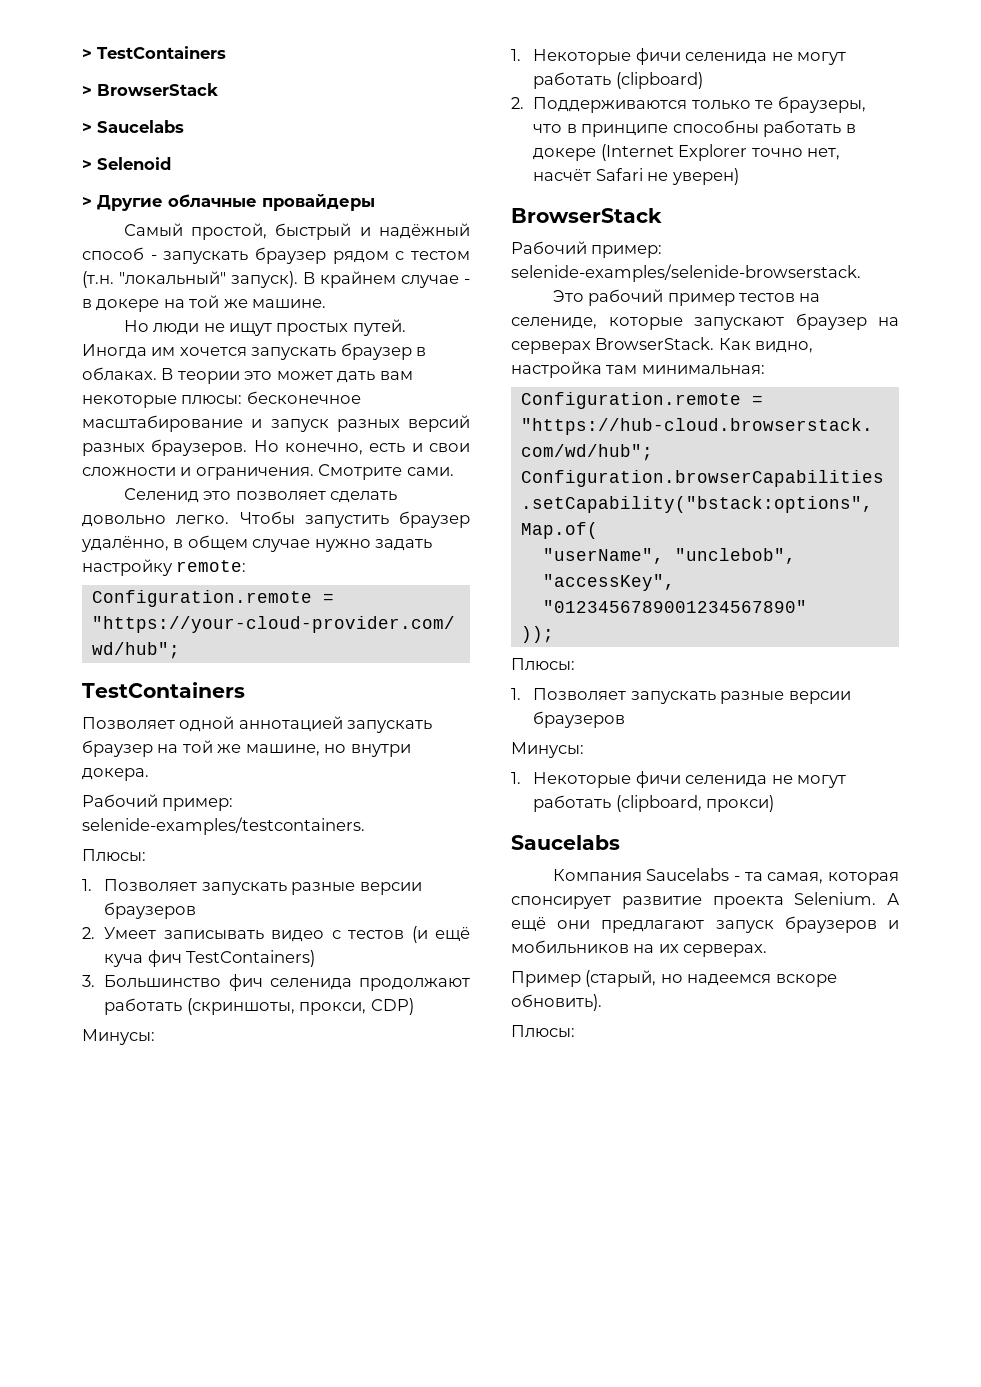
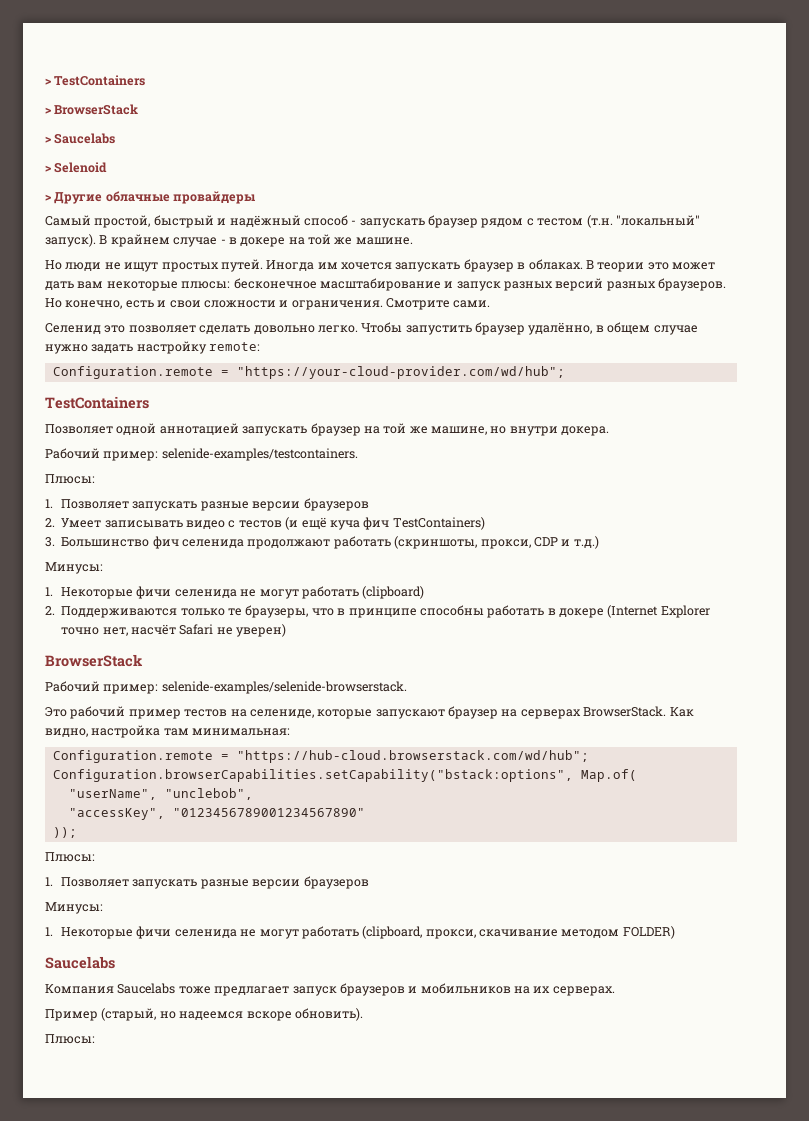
[370,998,414,1015] CDP) -> [533,536,599,549] CDP и т.д.)
[706,795,775,812] прокси) -> [425,926,675,939] прокси, скачивание методом FOLDER)
[733,872,899,885] [511,892,900,909] [511,917,705,933] - та самая, которая спонсирует развитие проекта Selenium. А ещё они предлагают -> [178,986,290,996] тоже предлагает

